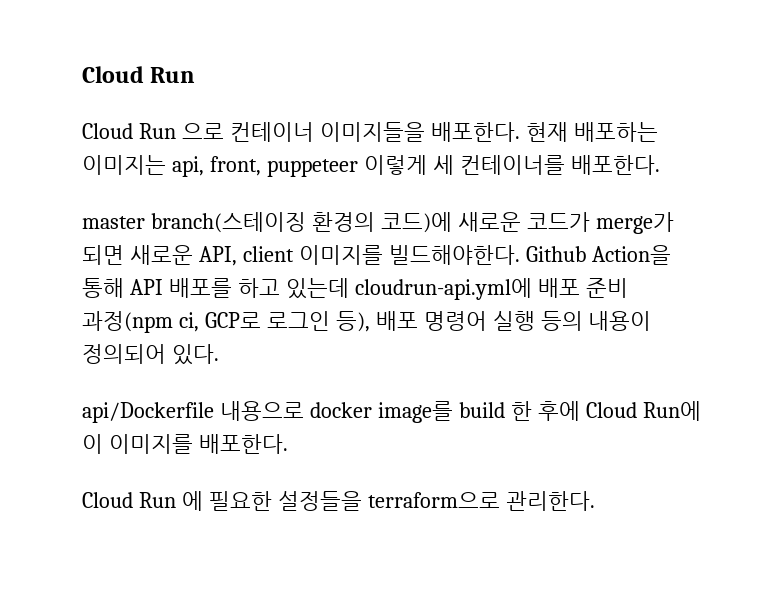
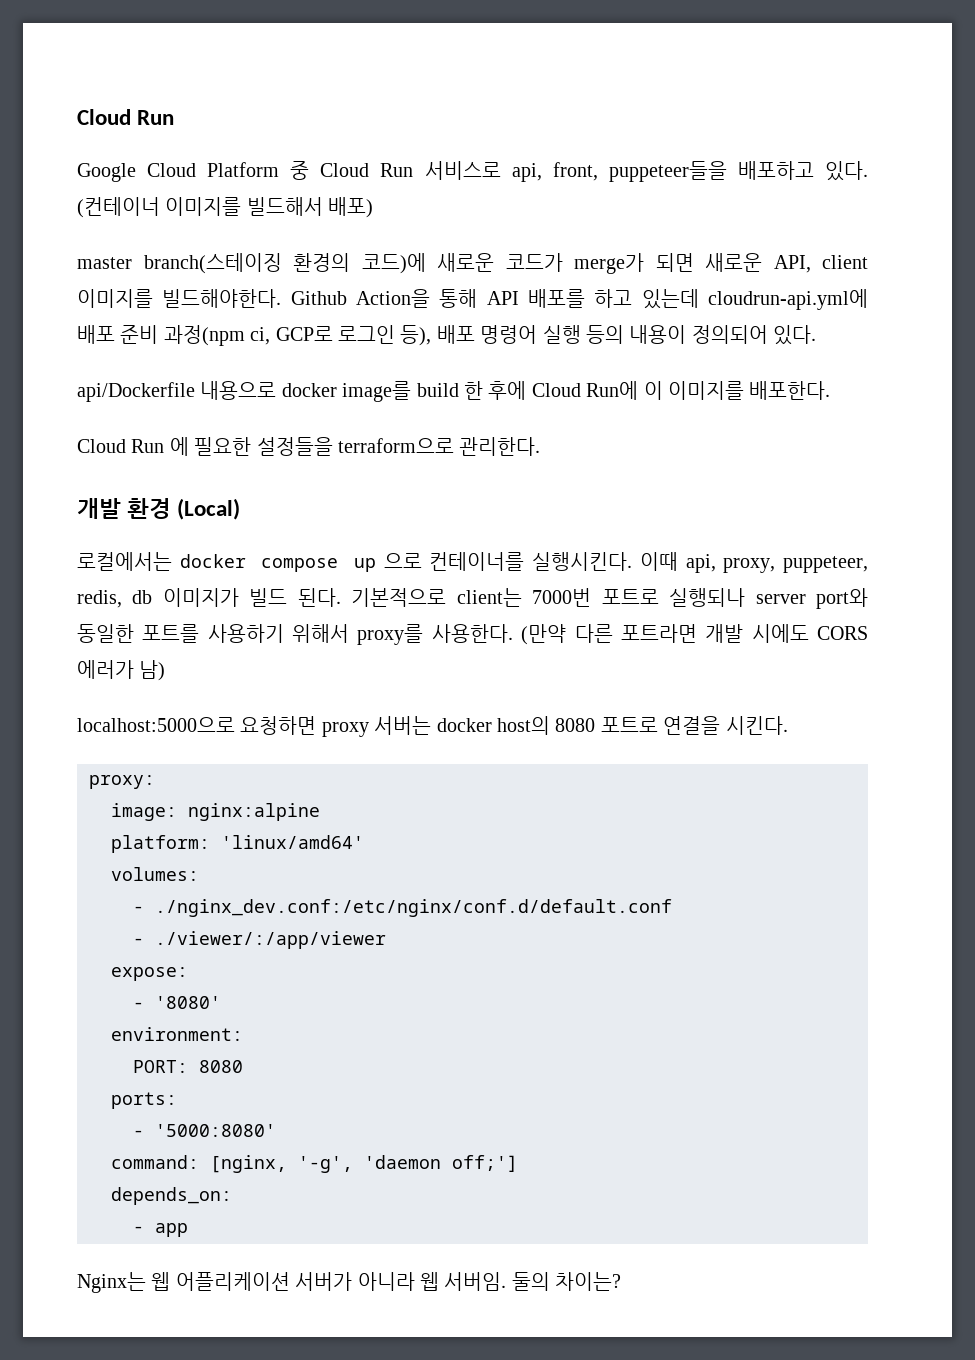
[82,122,658,142] [82,155,660,177] Cloud Run 으로 컨테이너 이미지들을 배포한다. 현재 배포하는 이미지는 api, front, puppeteer 이렇게 세 컨테이너를 배포한다. -> [77,161,869,182] [77,197,374,218] Google Cloud Platform 중 Cloud Run 서비스로 api, front, puppeteer들을 배포하고 있다. (컨테이너 이미지를 빌드해서 배포)
(595, 501) none -> [77,498,241,520] [77,552,869,573] [77,588,869,609] [77,624,869,645] [77,660,166,681] [77,716,788,737] [89,775,155,789] [111,803,320,821] [111,835,364,853] [111,867,199,881] [133,899,672,917] [133,931,386,949] [111,967,188,981] [133,996,221,1009] [111,1027,243,1041] [133,1060,243,1073] [111,1092,177,1109] [133,1124,276,1137] [111,1155,518,1173] [111,1187,232,1205] [133,1223,188,1237] [77,1272,622,1293] // 개발 환경 (Local) // 로컬에서는 docker compose up 으로 컨테이너를 실행시킨다. 이때 api, proxy, puppeteer, redis, db 이미지가 빌드 된다. 기본적으로 client는 7000번 포트로 실행되나 server port와 동일한 포트를 사용하기 위해서 proxy를 사용한다. (만약 다른 포트라면 개발 시에도 CORS 에러가 남) // localhost:5000으로 요청하면 proxy 서버는 docker host의 8080 포트로 연결을 시킨다. // proxy: // image: nginx:alpine // platform: 'linux/amd64' // volumes: // - ./nginx_dev.conf:/etc/nginx/conf.d/default.conf // - ./viewer/:/app/viewer // expose: // - '8080' // environment: // PORT: 8080 // ports: // - '5000:8080' // command: [nginx, '-g', 'daemon off;'] // depends_on: // - app // Nginx는 웹 어플리케이션 서버가 아니라 웹 서버임. 둘의 차이는?

